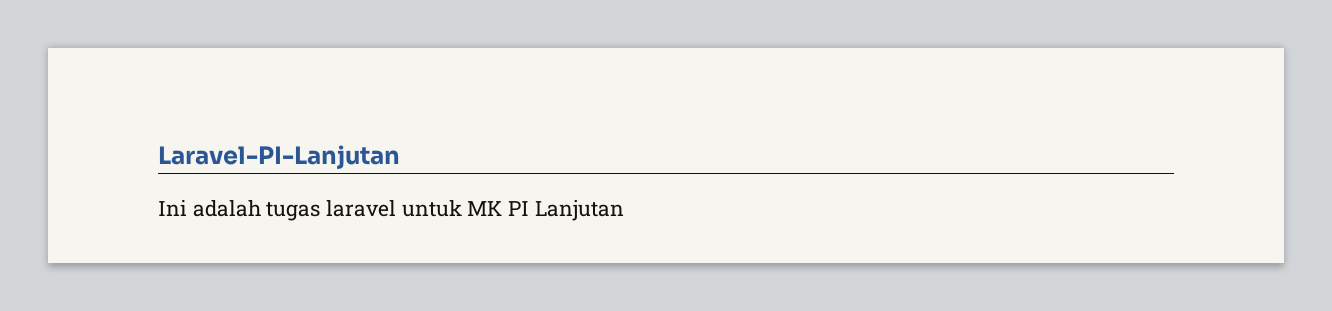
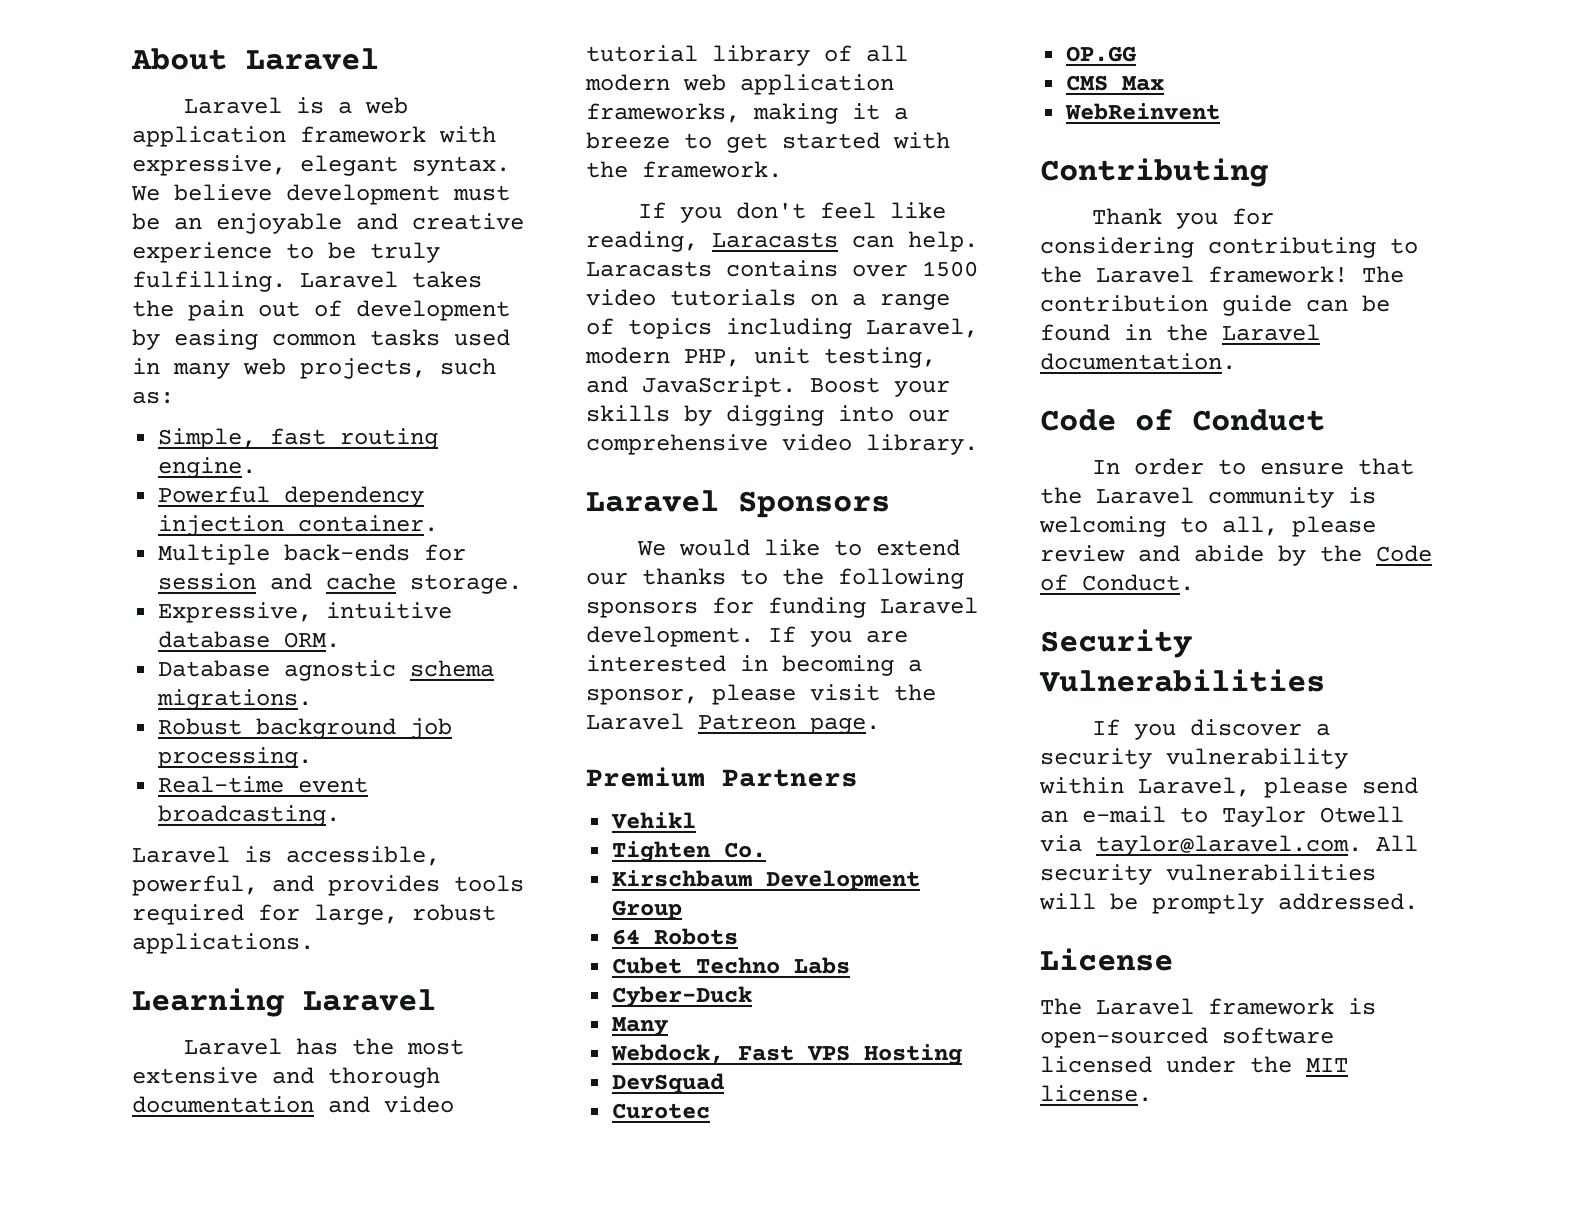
[158,145,400,169] [158,200,624,221] Laravel-PI-Lanjutan // Ini adalah tugas laravel untuk MK PI Lanjutan -> [131,48,379,70] [183,97,408,114] [132,126,496,147] [132,155,510,176] [131,184,510,205] [132,213,524,234] [132,242,440,263] [132,271,482,292] [132,300,510,321] [132,329,510,350] [132,358,496,379] [132,391,174,404] [158,428,439,449] [158,457,257,478] [158,486,425,507] [158,515,439,536] [158,544,467,565] [158,573,523,594] [158,602,453,623] [158,631,341,648] [158,660,495,681] [157,689,313,710] [158,718,453,739] [158,747,313,768] [158,776,369,793] [158,805,341,826] [132,846,440,866] [132,875,524,896] [132,904,496,925] [132,933,314,954] [132,988,436,1017] [183,1038,464,1055] [132,1067,440,1088] [132,1096,454,1113] [586,45,908,66] [585,74,894,95] [586,103,908,124] [586,132,950,153] [586,161,782,178] [637,202,946,223] [586,231,978,252] [586,260,978,277] [586,289,950,310] [586,318,978,339] [585,347,936,368] [586,376,950,397] [586,405,950,426] [586,434,978,455] [586,490,890,518] [636,539,960,556] [586,568,964,589] [586,597,978,618] [586,626,908,647] [586,655,922,676] [586,684,936,705] [586,713,880,734] [586,767,858,787] [611,812,697,829] [612,841,767,862] [612,870,921,891] [612,900,683,920] [612,928,739,945] [612,957,851,974] [612,986,753,1007] [612,1017,669,1036] [611,1044,963,1065] [612,1073,725,1094] [612,1103,711,1119] [1066,46,1137,62] [1066,75,1165,91] [1065,103,1221,120] [1040,158,1268,187] [1091,208,1274,229] [1040,237,1418,258] [1040,266,1404,283] [1040,295,1390,316] [1040,324,1320,341] [1040,353,1236,370] [1040,409,1325,431] [1091,458,1414,475] [1040,487,1376,508] [1039,516,1376,537] [1040,545,1432,566] [1040,574,1194,591] [1040,629,1192,658] [1039,669,1325,692] [1091,719,1330,740] [1040,748,1348,769] [1039,777,1418,798] [1040,806,1404,827] [1040,835,1418,856] [1040,864,1376,885] [1039,893,1418,914] [1040,948,1173,971] [1040,998,1376,1015] [1040,1027,1334,1048] [1040,1056,1348,1073] [1040,1085,1152,1102] About Laravel // Laravel is a web application framework with expressive, elegant syntax. We believe development must be an enjoyable and creative experience to be truly fulfilling. Laravel takes the pain out of development by easing common tasks used in many web projects, such as: // Simple, fast routing engine. // Powerful dependency injection container. // Multiple back-ends for session and cache storage. // Expressive, intuitive database ORM. // Database agnostic schema migrations. // Robust background job processing. // Real-time event broadcasting. // Laravel is accessible, powerful, and provides tools required for large, robust applications. // Learning Laravel // Laravel has the most extensive and thorough documentation and video tutorial library of all modern web application frameworks, making it a breeze to get started with the framework. // If you don't feel like reading, Laracasts can help. Laracasts contains over 1500 video tutorials on a range of topics including Laravel, modern PHP, unit testing, and JavaScript. Boost your skills by digging into our comprehensive video library. // Laravel Sponsors // We would like to extend our thanks to the following sponsors for funding Laravel development. If you are interested in becoming a sponsor, please visit the Laravel Patreon page. // Premium Partners // Vehikl // Tighten Co. // Kirschbaum Development Group // 64 Robots // Cubet Techno Labs // Cyber-Duck // Many // Webdock, Fast VPS Hosting // DevSquad // Curotec // OP.GG // CMS Max // WebReinvent // Contributing // Thank you for considering contributing to the Laravel framework! The contribution guide can be found in the Laravel documentation. // Code of Conduct // In order to ensure that the Laravel community is welcoming to all, please review and abide by the Code of Conduct. // Security Vulnerabilities // If you discover a security vulnerability within Laravel, please send an e-mail to Taylor Otwell via taylor@laravel.com. All security vulnerabilities will be promptly addressed. // License // The Laravel framework is open-sourced software licensed under the MIT license.

